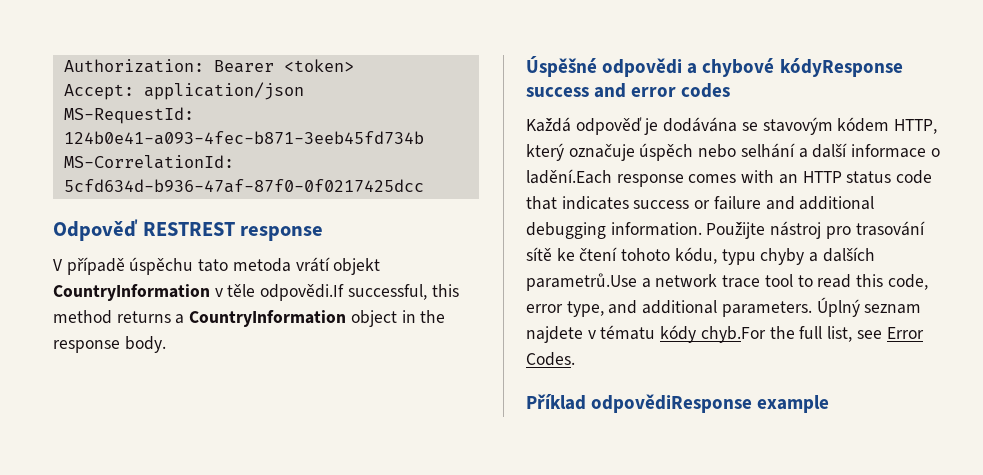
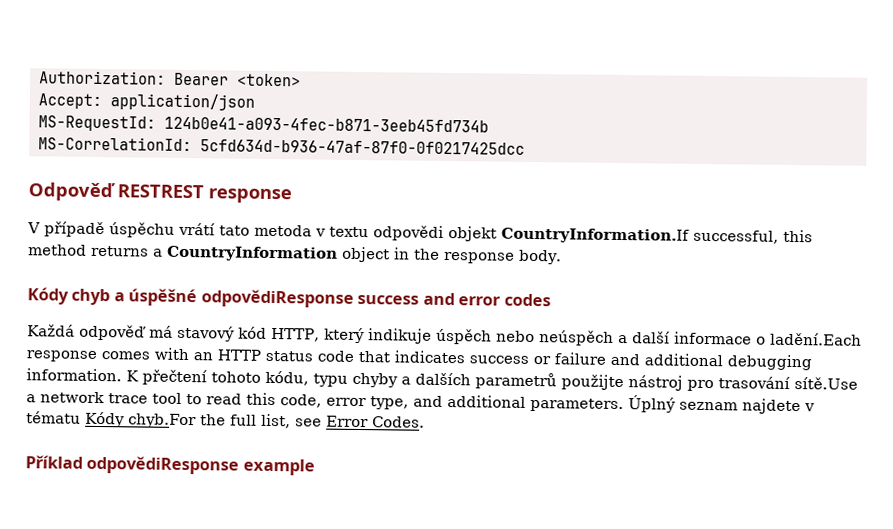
(194, 266) none -> [178,222,215,236] vrátí
[295,257,381,275] [53,284,345,301] vrátí objekt CountryInformation v těle odpovědi.If -> [315,225,690,244] v textu odpovědi objekt CountryInformation.If
[526,56,903,77] Úspěšné odpovědi a chybové kódyResponse -> [27,287,354,308] Kódy chyb a úspěšné odpovědiResponse
[644,117,890,135] je dodávána se stavovým kódem -> [149,325,267,342] má stavový kód
[568,144,635,161] označuje -> [367,328,432,344] indikuje
[740,143,795,158] selhání -> [538,330,614,346] neúspěch
[706,221,925,239] [526,247,618,261] Použijte nástroj pro trasování sítě ke čtení -> [126,369,207,386] K přečtení
[526,273,637,291] parametrů.Use -> [475,372,858,392] parametrů použijte nástroj pro trasování sítě.Use
[660,325,697,343] kódy -> [85,411,125,428] Kódy

